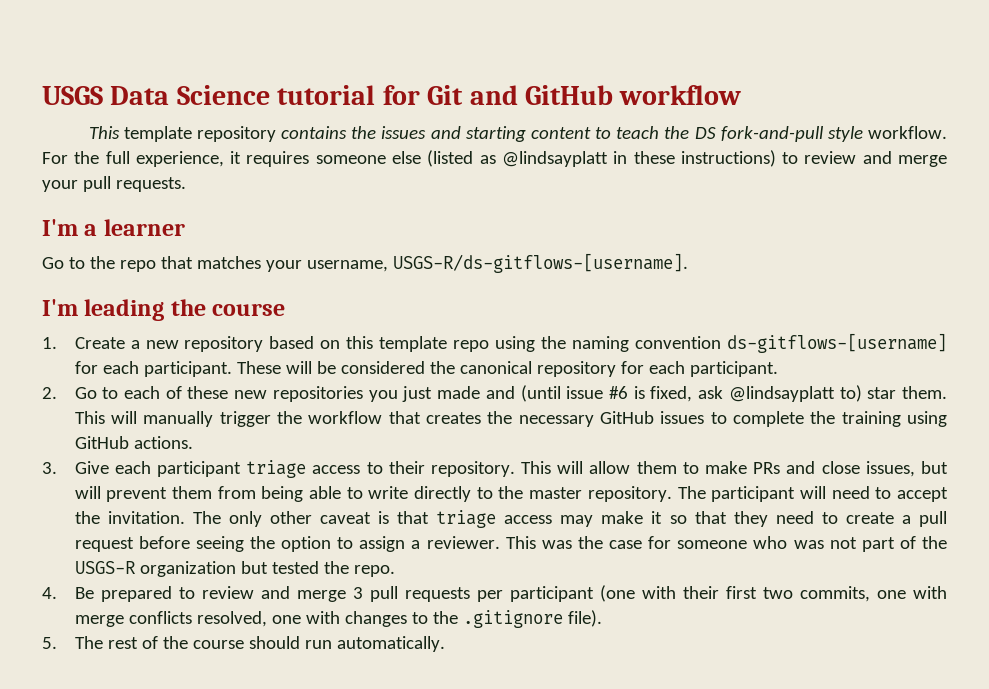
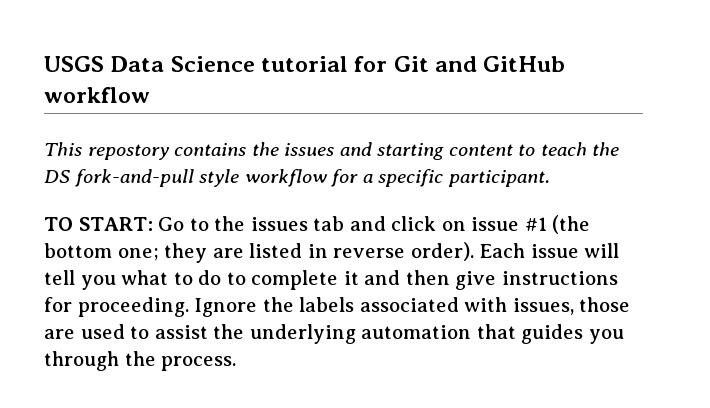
[123,126,276,142] template repository -> [87,144,170,160] repostory
[867,126,947,139] [42,150,947,167] [42,176,186,192] [42,219,185,236] [42,253,688,273] [42,299,286,321] [42,333,947,353] [74,361,778,377] [42,385,948,402] [74,411,947,427] [74,436,193,449] [42,460,949,478] [74,486,949,502] [74,510,947,528] [74,536,948,552] [74,561,395,577] [42,585,948,602] [74,610,602,628] [42,636,445,652] workflow. For the full experience, it requires someone else (listed as @lindsayplatt in these instructions) to review and merge your pull requests. // I'm a learner // Go to the repo that matches your username, USGS-R/ds-gitflows-[username]. // I'm leading the course // 1. Create a new repository based on this template repo using the naming convention ds-gitflows-[username] for each participant. These will be considered the canonical repository for each participant. // 2. Go to each of these new repositories you just made and (until issue #6 is fixed, ask @lindsayplatt to) star them. This will manually trigger the workflow that creates the necessary GitHub issues to complete the training using GitHub actions. // 3. Give each participant triage access to their repository. This will allow them to make PRs and close issues, but will prevent them from being able to write directly to the master repository. The participant will need to accept the invitation. The only other caveat is that triage access may make it so that they need to create a pull request before seeing the option to assign a reviewer. This was the case for someone who was not part of the USGS-R organization but tested the repo. // 4. Be prepared to review and merge 3 pull requests per participant (one with their first two commits, one with merge conflicts resolved, one with changes to the .gitignore file). // 5. The rest of the course should run automatically. -> [244,169,550,187] [44,215,591,234] [44,242,620,263] [44,270,618,290] [44,297,631,317] [44,324,624,344] [44,351,237,371] workflow for a specific participant. // TO START: Go to the issues tab and click on issue #1 (the bottom one; they are listed in reverse order). Each issue will tell you what to do to complete it and then give instructions for proceeding. Ignore the labels associated with issues, those are used to assist the underlying automation that guides you through the process.

